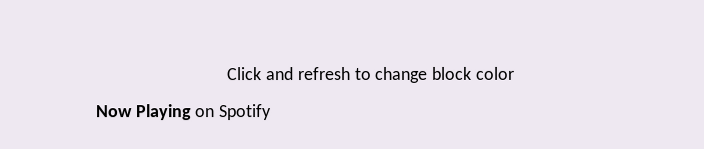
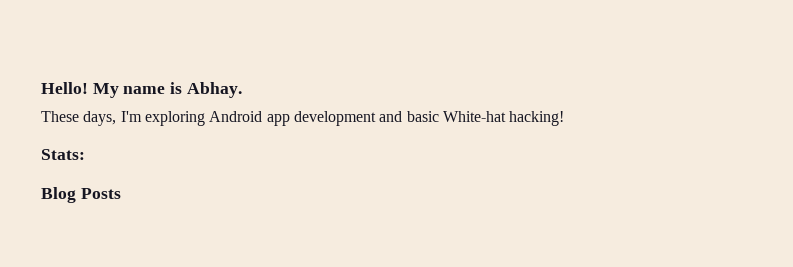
[226,66,515,83] [96,104,273,121] Click and refresh to change block color // Now Playing on Spotify -> [41,82,242,98] [41,111,565,126] [41,149,85,160] [41,187,121,203] Hello! My name is Abhay. // These days, I'm exploring Android app development and basic White-hat hacking! // Stats: // Blog Posts

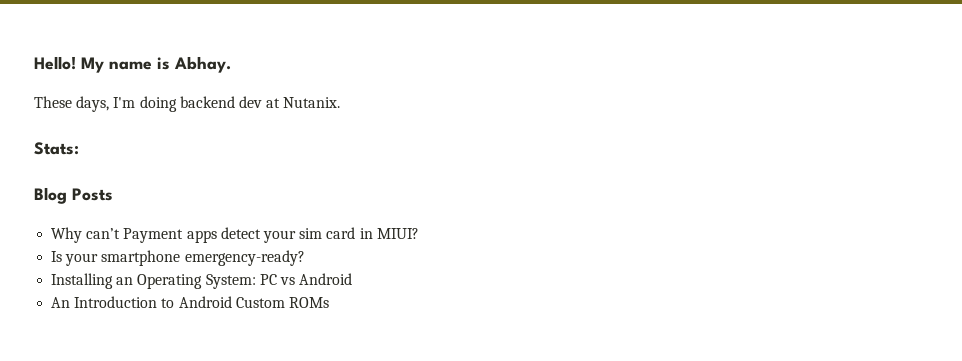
[144,111,565,126] [41,149,85,160] [41,187,121,203] exploring Android app development and basic White-hat hacking! // Stats: // Blog Posts -> [139,96,341,112] [34,142,79,155] [34,187,113,204] [51,227,419,243] [51,250,305,266] [51,273,353,289] [51,296,329,308] doing backend dev at Nutanix. // Stats: // Blog Posts // Why can’t Payment apps detect your sim card in MIUI? // Is your smartphone emergency-ready? // Installing an Operating System: PC vs Android // An Introduction to Android Custom ROMs

